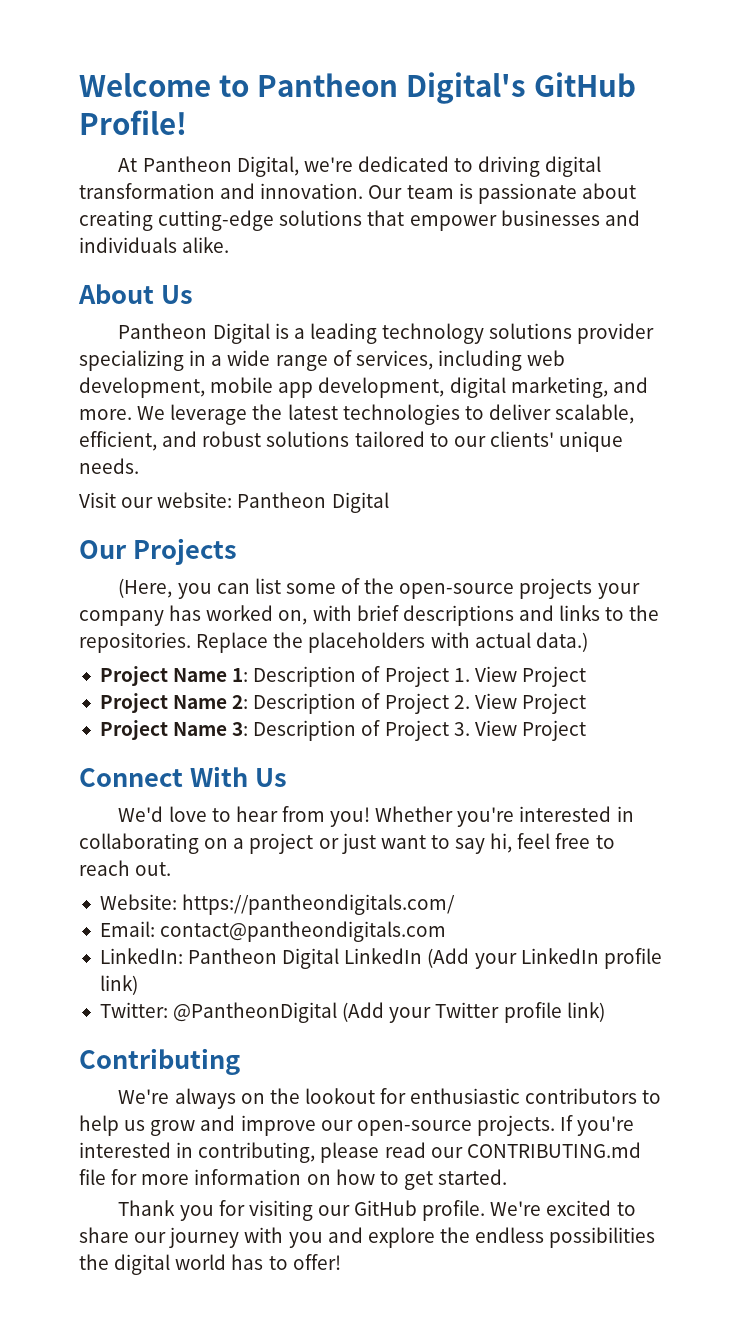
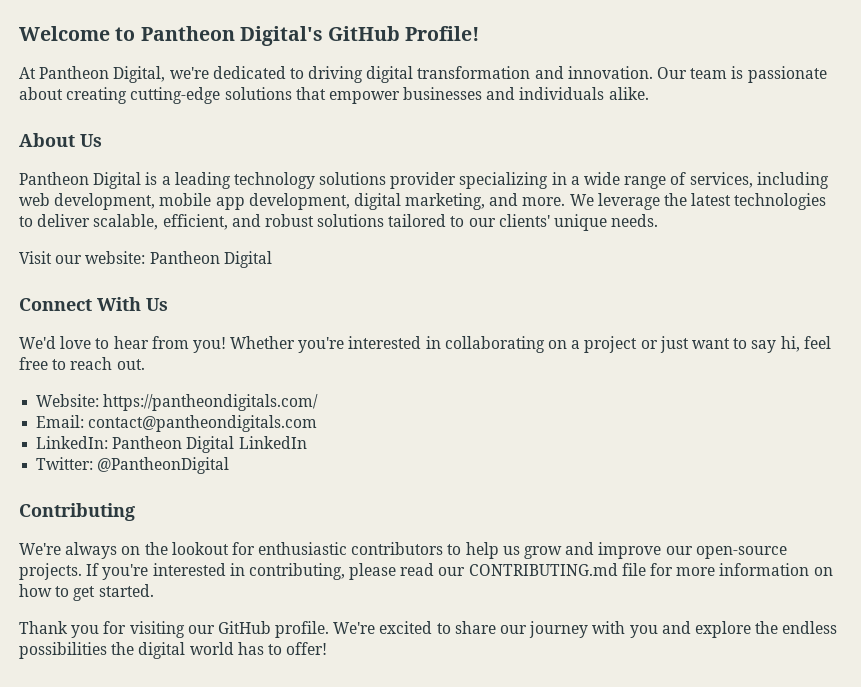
[79,538,237,565] [118,578,640,599] [79,605,660,626] [79,632,588,653] [99,666,586,687] [99,693,586,714] [99,720,586,741] // Our Projects // (Here, you can list some of the open-source projects your company has worked on, with brief descriptions and links to the repositories. Replace the placeholders with actual data.) // Project Name 1: Description of Project 1. View Project // Project Name 2: Description of Project 2. View Project // Project Name 3: Description of Project 3. View Project -> (272, 259) none
[427,948,662,969] [99,975,138,995] [99,1002,605,1023] (Add your LinkedIn profile link) // Twitter: @PantheonDigital (Add your Twitter profile link) -> [36,457,230,474] // Twitter: @PantheonDigital

